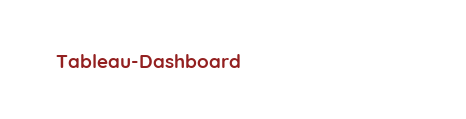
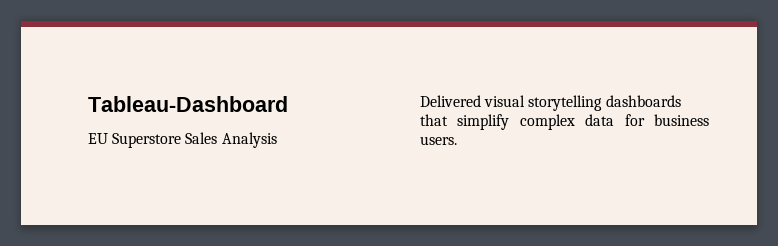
(241, 61) none -> [88,132,277,148] [420,95,681,111] [420,114,709,130] [420,136,457,145] // EU Superstore Sales Analysis // Delivered visual storytelling dashboards that simplify complex data for business users.

